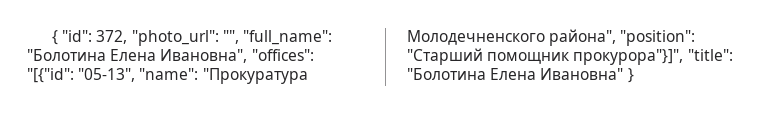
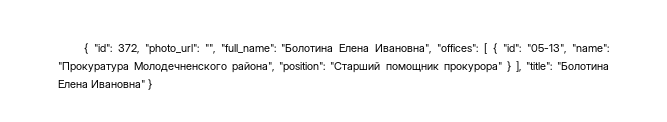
[27,68,74,83] "[{"id": -> [484,43,522,54] [ { "id":
[573,49,684,65] прокурора"}]", -> [443,61,521,73] прокурора" } ],

